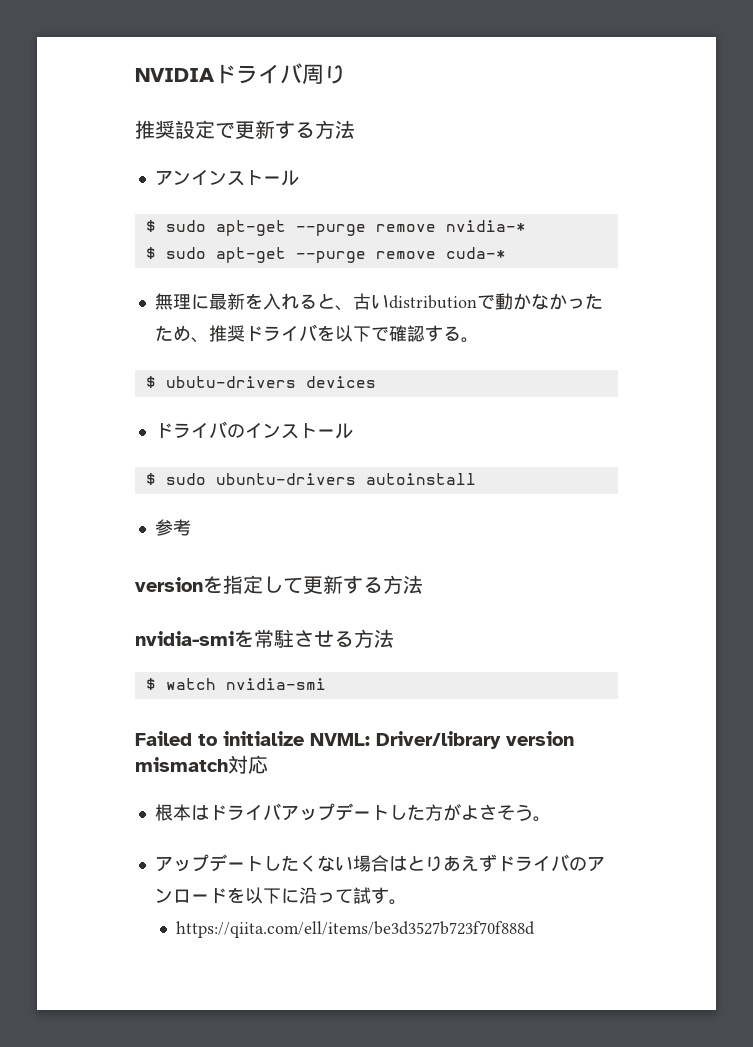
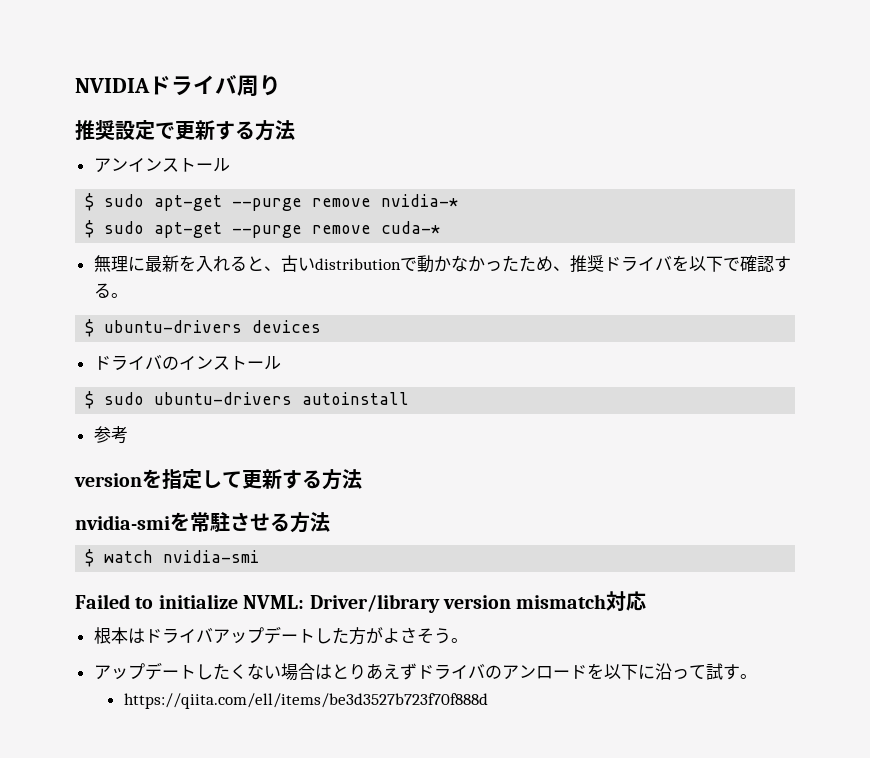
[165,376,296,388] ubutu-drivers -> [104,320,243,333] ubuntu-drivers

